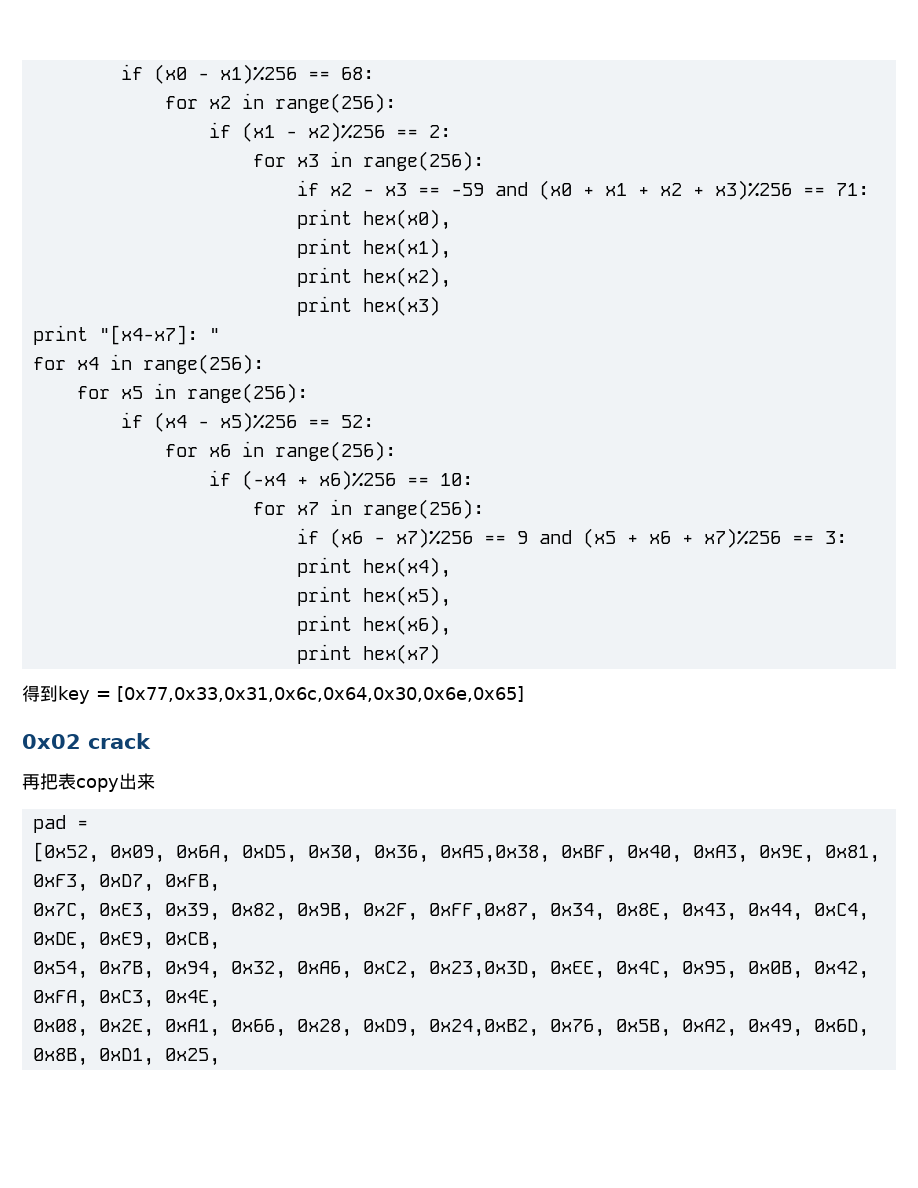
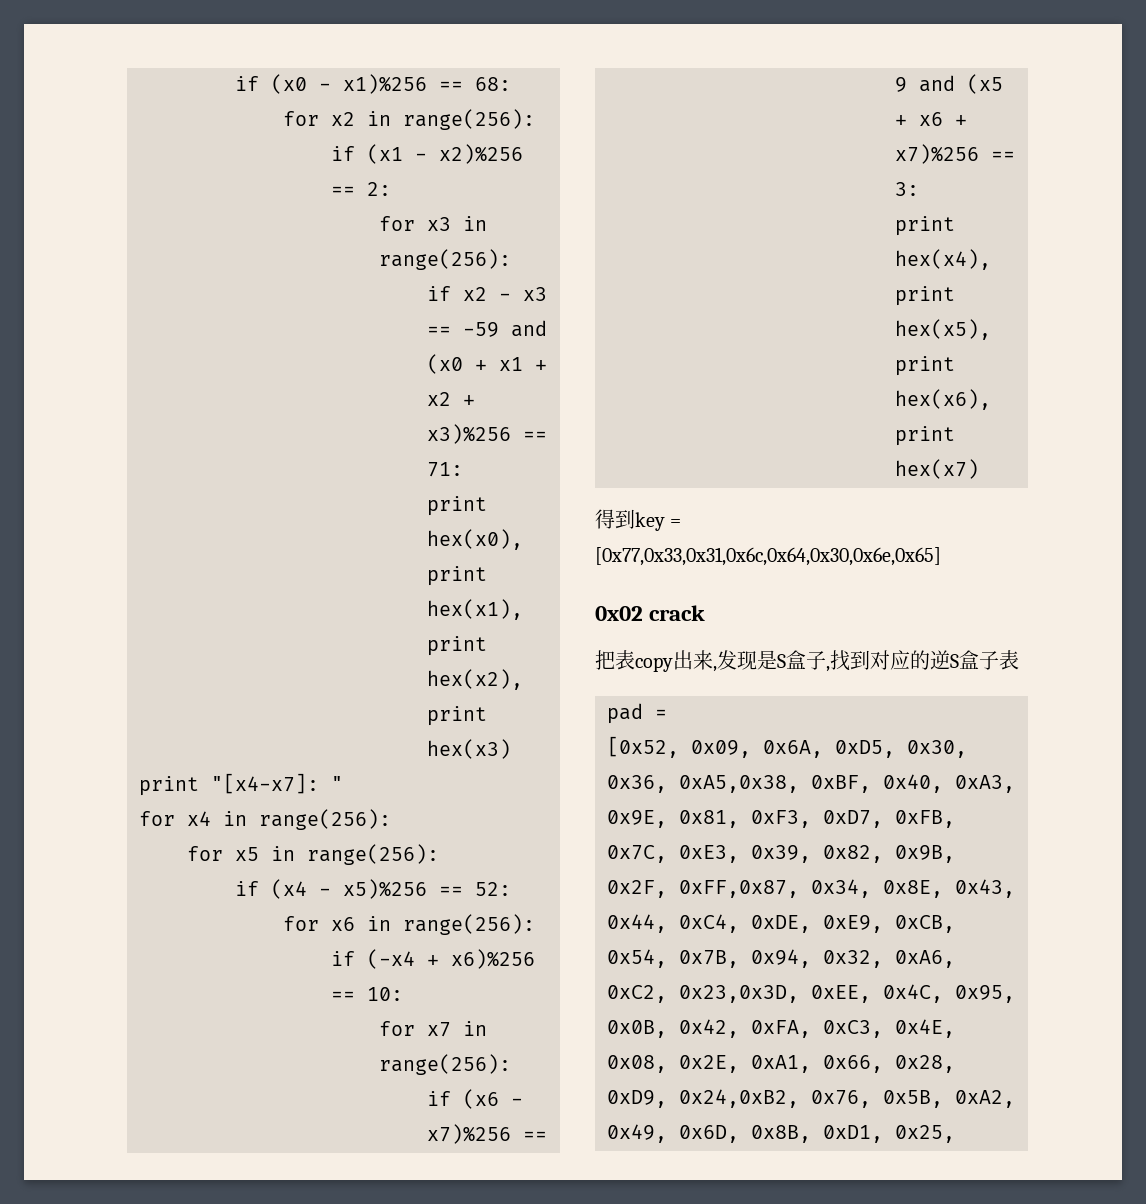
[22,774,40,790] 再 -> (706, 613) none
(155, 781) none -> [713,650,1019,672] ,发现是S盒子,找到对应的逆S盒子表

